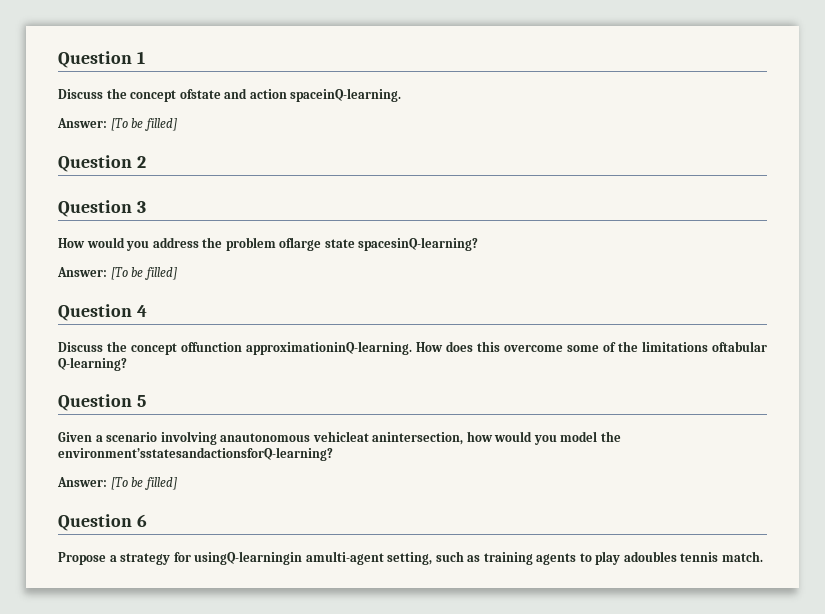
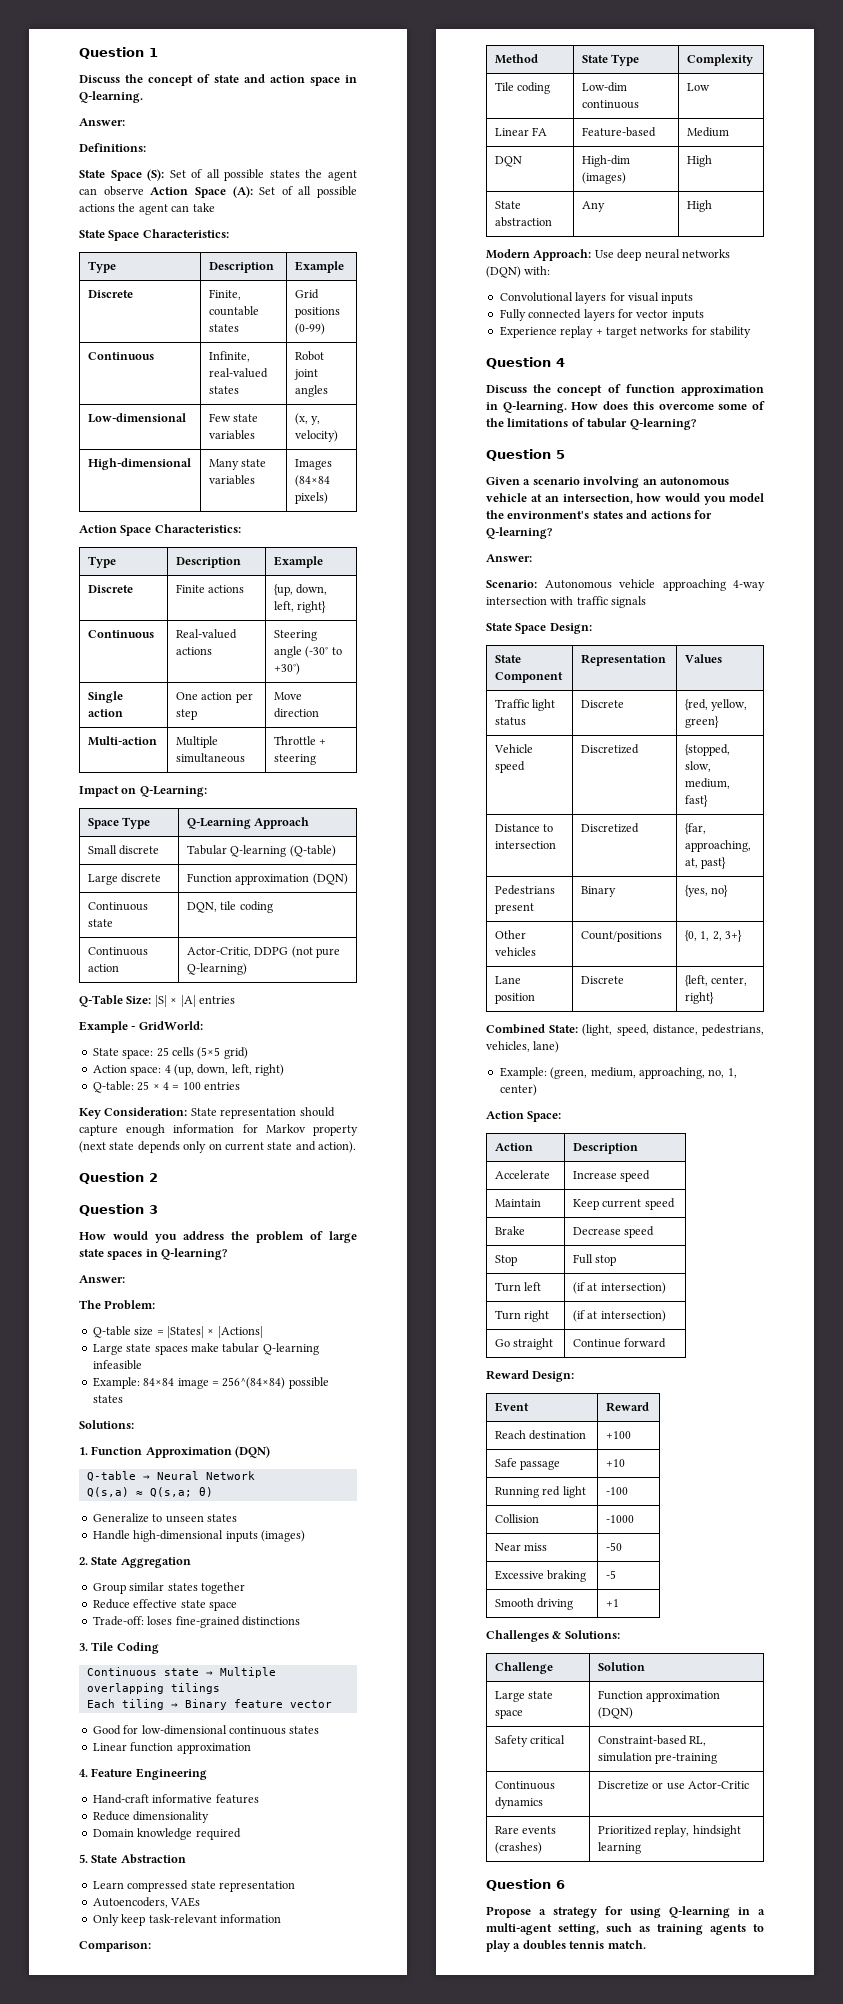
[179,88,402,102] [57,118,177,131] ofstate and action spaceinQ-learning. // Answer: [To be filled] -> [197,74,357,86] [79,91,143,103] [79,118,125,126] [79,143,146,152] [79,169,357,181] [79,186,357,198] [79,203,215,215] [79,229,229,241] [87,261,116,273] [208,262,274,273] [294,261,344,273] [87,290,133,298] [208,289,241,300] [208,306,259,316] [208,324,239,332] [294,289,319,299] [294,307,340,318] [294,323,325,335] [87,352,154,360] [208,351,250,362] [208,368,268,378] [208,386,239,394] [294,351,324,361] [293,369,318,380] [294,385,328,397] [87,413,186,423] [208,413,259,422] [208,430,255,440] [294,413,321,425] [294,430,338,442] [87,458,191,470] [208,459,267,470] [208,475,255,485] [294,459,332,470] [294,475,330,487] [294,492,328,504] [79,524,241,536] [87,556,116,568] [175,557,241,568] [273,556,323,568] [87,585,133,593] [175,584,245,593] [273,584,328,596] [273,601,327,613] [87,630,154,638] [175,629,237,639] [175,647,212,655] [273,630,317,641] [273,646,342,658] [273,663,300,675] [87,691,123,703] [87,709,123,717] [175,692,253,703] [175,709,197,720] [273,692,302,700] [273,708,319,718] [87,736,157,746] [175,736,218,748] [175,753,245,763] [273,736,327,745] [273,754,316,765] [79,786,207,797] [87,817,151,829] [186,817,310,829] [87,845,160,855] [186,845,336,857] [87,873,162,885] [186,873,348,885] [87,902,148,911] [87,919,113,927] [186,901,273,913] [87,947,148,956] [87,964,119,972] [186,946,340,958] [186,963,247,975] [79,995,235,1007] [79,1021,203,1033] [92,1047,248,1059] [92,1064,284,1076] [92,1081,240,1093] [79,1107,335,1119] [79,1124,358,1136] [79,1141,356,1153] of state and action space in Q-learning. // Answer: // Definitions: // State Space (S): Set of all possible states the agent can observe Action Space (A): Set of all possible actions the agent can take // State Space Characteristics: // Type | Description | Example // Discrete | Finite, countable states | Grid positions (0-99) // Continuous | Infinite, real-valued states | Robot joint angles // Low-dimensional | Few state variables | (x, y, velocity) // High-dimensional | Many state variables | Images (84×84 pixels) // Action Space Characteristics: // Type | Description | Example // Discrete | Finite actions | {up, down, left, right} // Continuous | Real-valued actions | Steering angle (-30° to +30°) // Single action | One action per step | Move direction // Multi-action | Multiple simultaneous | Throttle + steering // Impact on Q-Learning: // Space Type | Q-Learning Approach // Small discrete | Tabular Q-learning (Q-table) // Large discrete | Function approximation (DQN) // Continuous state | DQN, tile coding // Continuous action | Actor-Critic, DDPG (not pure Q-learning) // Q-Table Size: |S| × |A| entries // Example - GridWorld: // State space: 25 cells (5×5 grid) // Action space: 4 (up, down, left, right) // Q-table: 25 × 4 = 100 entries // Key Consideration: State representation should capture enough information for Markov property (next state depends only on current state and action).
[279,237,479,251] [57,267,177,280] oflarge state spacesinQ-learning? // Answer: [To be filled] -> [310,1231,357,1243] [79,1248,228,1260] [79,1275,125,1283] [79,1300,156,1310] [92,1326,263,1338] [92,1343,319,1355] [92,1360,142,1370] [92,1377,329,1389] [92,1395,123,1403] [79,1420,134,1429] [79,1446,271,1458] [86,1471,255,1481] [86,1487,213,1497] [92,1513,237,1523] [92,1530,305,1542] [79,1557,191,1568] [92,1582,245,1594] [92,1599,237,1611] [92,1616,300,1628] [79,1642,159,1654] [86,1667,276,1678] [86,1683,220,1694] [86,1699,332,1710] [92,1725,320,1735] [92,1742,251,1754] [79,1768,207,1780] [92,1794,259,1804] [92,1811,210,1823] [92,1828,241,1840] [79,1854,186,1864] [92,1880,295,1892] [92,1897,201,1908] [92,1914,281,1926] [79,1941,151,1952] [494,54,538,64] [581,54,640,66] [686,54,753,66] [494,82,551,94] [581,82,627,92] [581,100,639,109] [686,83,710,91] [494,127,548,136] [581,127,656,137] [686,127,729,137] [494,156,522,167] [581,155,630,167] [581,172,626,184] [686,155,712,167] [494,201,521,209] [494,217,552,227] [581,201,605,212] [686,200,712,212] [486,249,730,261] [486,266,551,278] [499,292,694,304] [499,309,704,321] [499,326,751,338] of large state spaces in Q-learning? // Answer: // The Problem: // Q-table size = |States| × |Actions| // Large state spaces make tabular Q-learning infeasible // Example: 84×84 image = 256^(84×84) possible states // Solutions: // 1. Function Approximation (DQN) // Q-table → Neural Network // Q(s,a) ≈ Q(s,a; θ) // Generalize to unseen states // Handle high-dimensional inputs (images) // 2. State Aggregation // Group similar states together // Reduce effective state space // Trade-off: loses fine-grained distinctions // 3. Tile Coding // Continuous state → Multiple overlapping tilings // Each tiling → Binary feature vector // Good for low-dimensional continuous states // Linear function approximation // 4. Feature Engineering // Hand-craft informative features // Reduce dimensionality // Domain knowledge required // 5. State Abstraction // Learn compressed state representation // Autoencoders, VAEs // Only keep task-relevant information // Comparison: // Method | State Type | Complexity // Tile coding | Low-dim continuous | Low // Linear FA | Feature-based | Medium // DQN | High-dim (images) | High // State abstraction | Any | High // Modern Approach: Use deep neural networks (DQN) with: // Convolutional layers for visual inputs // Fully connected layers for vector inputs // Experience replay + target networks for stability
[181,341,412,355] offunction approximationinQ-learning. -> [607,384,764,396] [486,401,567,413] of function approximation in Q-learning.
[712,341,767,352] oftabular -> [571,418,628,428] of tabular
[220,431,464,445] anautonomous vehicleat anintersection, -> [642,477,729,485] [486,493,633,504] an autonomous vehicle at an intersection,
[58,447,333,461] [57,477,177,490] environment’sstatesandactionsforQ-learning? // Answer: [To be filled] -> [507,510,712,519] [486,527,552,539] [486,554,532,562] [486,579,765,591] [486,596,647,608] [486,623,592,634] [494,655,521,663] [494,672,563,683] [580,654,666,666] [684,654,722,663] [494,699,556,711] [494,717,526,726] [580,700,624,708] [684,699,748,711] [684,716,719,728] [493,744,533,753] [494,761,525,773] [580,744,639,754] [684,744,730,756] [684,761,711,772] [684,778,730,789] [684,795,708,807] [494,824,554,832] [494,841,556,849] [580,823,639,833] [684,823,706,835] [684,840,751,852] [684,857,727,869] [494,885,555,895] [494,903,534,914] [580,886,616,897] [684,885,729,897] [494,930,526,939] [494,947,536,956] [580,931,662,942] [684,930,742,942] [494,976,521,984] [494,993,535,1004] [580,976,624,984] [684,975,748,987] [684,992,714,1004] [486,1024,764,1036] [486,1041,560,1053] [499,1067,737,1079] [499,1084,537,1096] [486,1111,562,1122] [494,1143,533,1151] [572,1143,638,1154] [494,1170,550,1179] [572,1170,651,1182] [494,1199,541,1207] [572,1198,675,1210] [494,1226,525,1235] [572,1226,655,1238] [494,1255,517,1266] [572,1254,617,1266] [494,1282,542,1292] [572,1282,666,1294] [494,1310,550,1322] [572,1310,666,1322] [494,1338,554,1350] [572,1338,667,1348] [486,1370,575,1382] [494,1402,529,1412] [605,1402,649,1412] [494,1430,587,1440] [605,1431,631,1439] [494,1458,561,1470] [605,1459,625,1467] [494,1486,586,1498] [605,1487,628,1495] [494,1514,539,1523] [605,1515,634,1523] [494,1543,548,1551] [605,1542,622,1551] [494,1570,587,1582] [605,1570,616,1579] [494,1598,574,1610] [605,1599,619,1607] [486,1630,620,1642] [494,1662,553,1674] [597,1662,645,1671] [494,1691,554,1702] [494,1709,523,1719] [597,1690,721,1702] [597,1707,633,1719] [494,1735,566,1747] [597,1735,707,1746] [597,1752,718,1764] [494,1781,555,1790] [494,1797,543,1809] [597,1781,749,1790] [494,1826,557,1834] [494,1842,542,1854] [597,1825,741,1837] [597,1842,641,1854] environment's states and actions for Q-learning? // Answer: // Scenario: Autonomous vehicle approaching 4-way intersection with traffic signals // State Space Design: // State Component | Representation | Values // Traffic light status | Discrete | {red, yellow, green} // Vehicle speed | Discretized | {stopped, slow, medium, fast} // Distance to intersection | Discretized | {far, approaching, at, past} // Pedestrians present | Binary | {yes, no} // Other vehicles | Count/positions | {0, 1, 2, 3+} // Lane position | Discrete | {left, center, right} // Combined State: (light, speed, distance, pedestrians, vehicles, lane) // Example: (green, medium, approaching, no, 1, center) // Action Space: // Action | Description // Accelerate | Increase speed // Maintain | Keep current speed // Brake | Decrease speed // Stop | Full stop // Turn left | (if at intersection) // Turn right | (if at intersection) // Go straight | Continue forward // Reward Design: // Event | Reward // Reach destination | +100 // Safe passage | +10 // Running red light | -100 // Collision | -1000 // Near miss | -50 // Excessive braking | -5 // Smooth driving | +1 // Challenges & Solutions: // Challenge | Solution // Large state space | Function approximation (DQN) // Safety critical | Constraint-based RL, simulation pre-training // Continuous dynamics | Discretize or use Actor-Critic // Rare events (crashes) | Prioritized replay, hindsight learning
[194,551,384,565] usingQ-learningin amulti-agent -> [630,1906,765,1918] [486,1923,552,1935] using Q-learning in a multi-agent
[623,551,677,562] adoubles -> [513,1940,566,1950] a doubles

